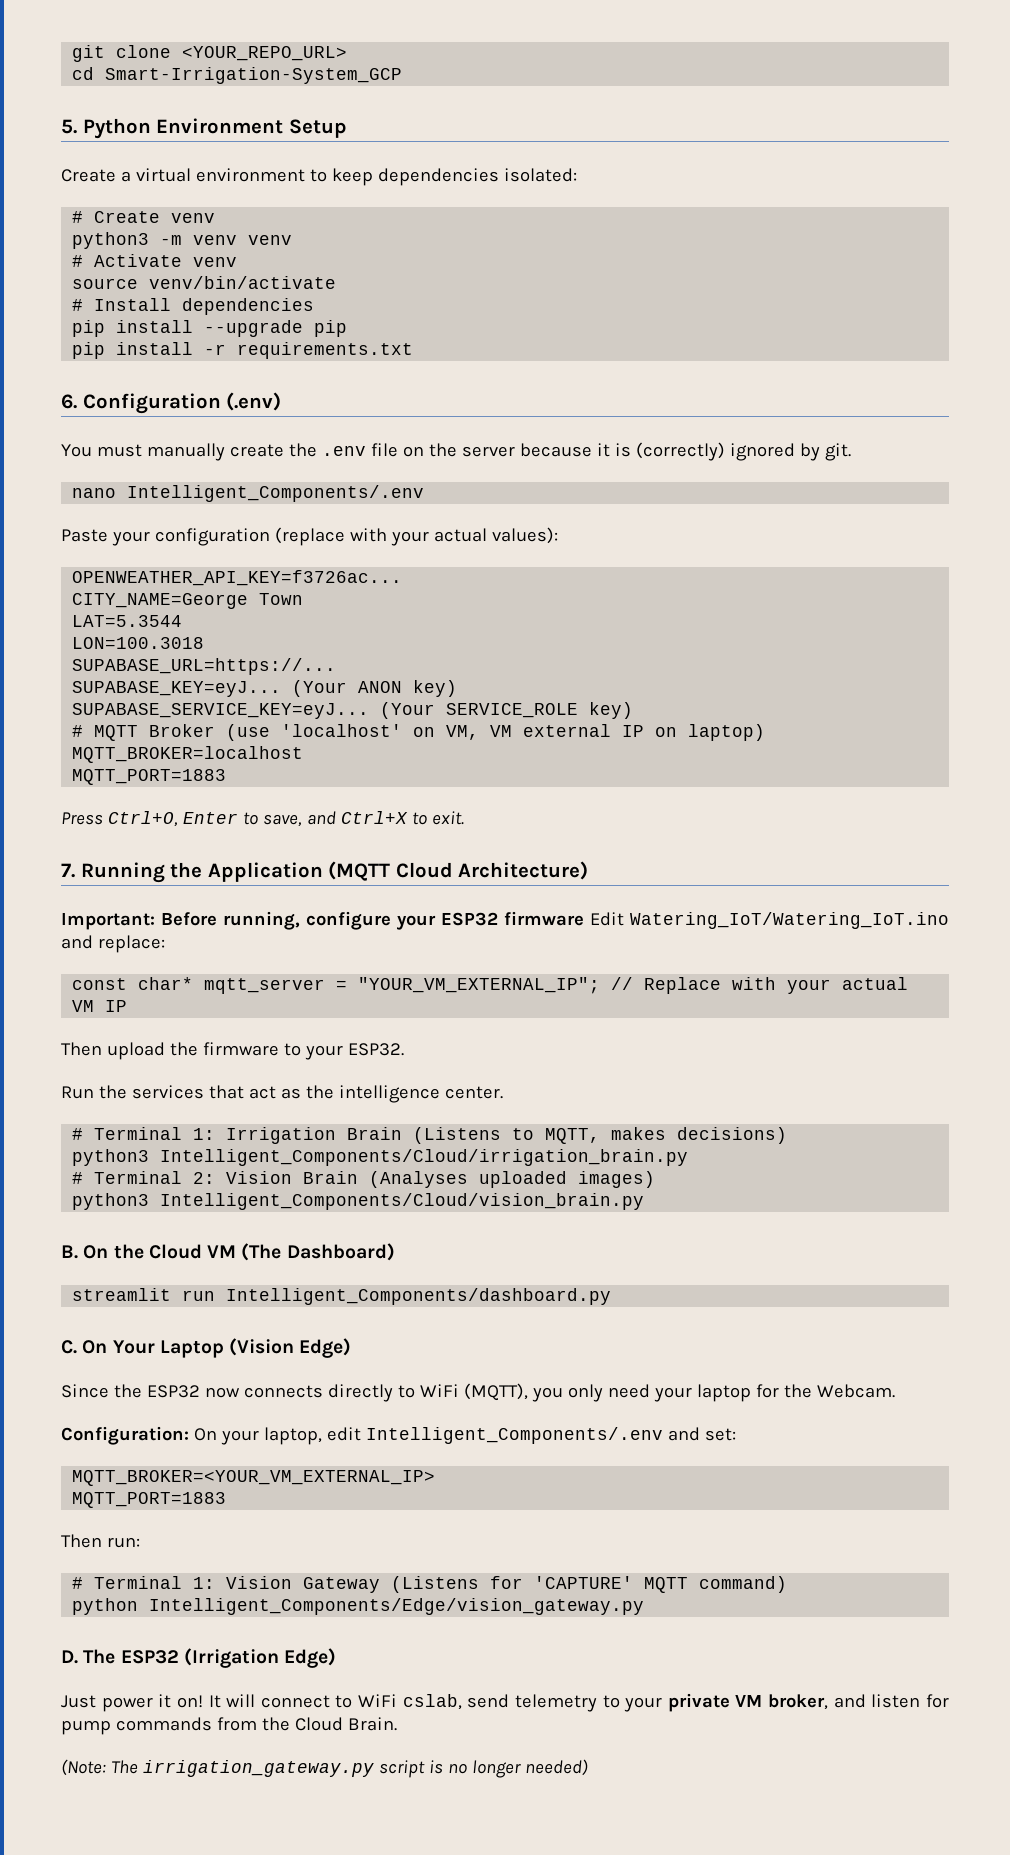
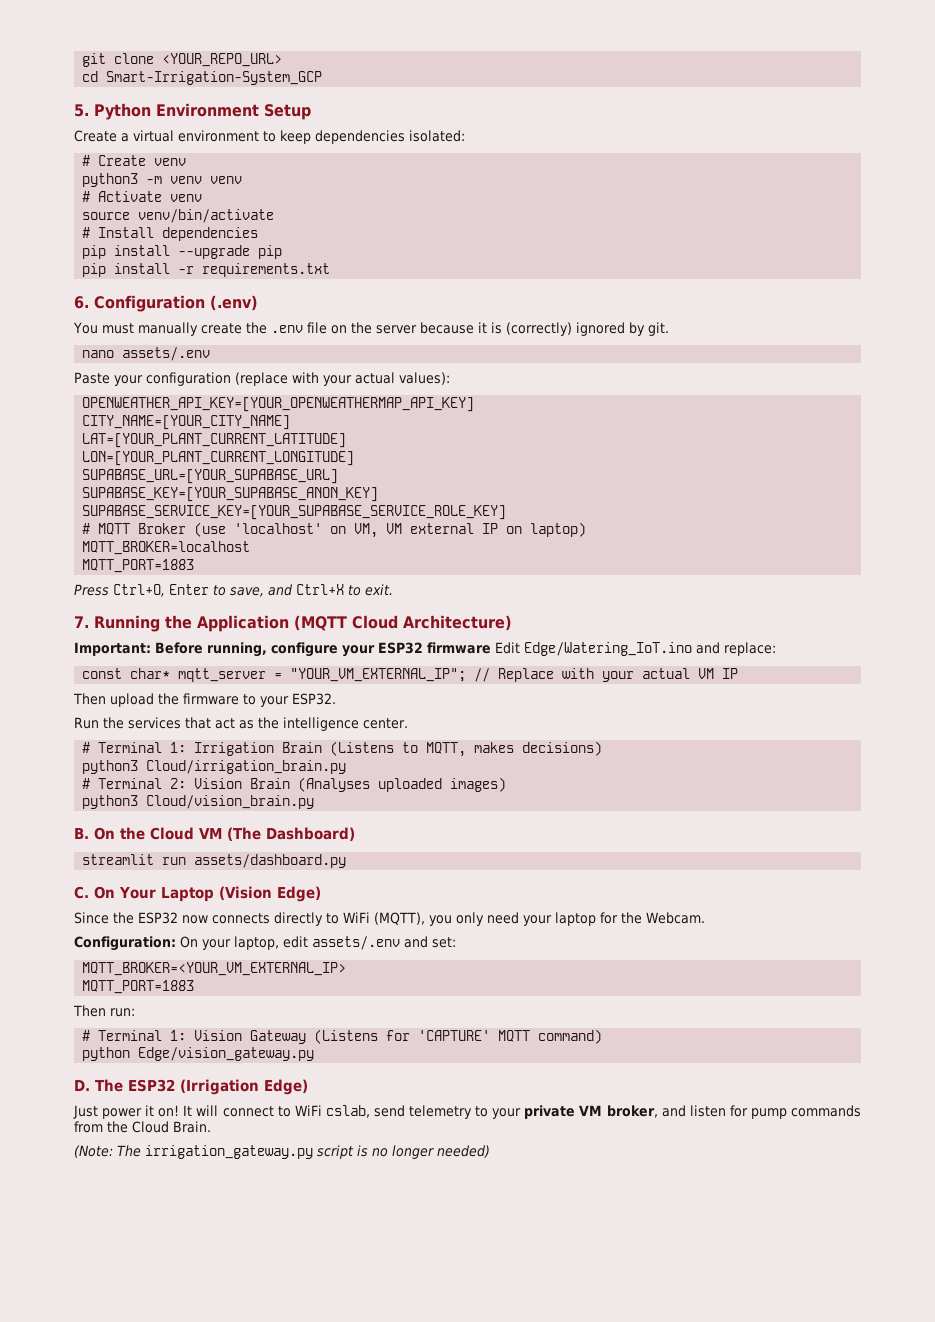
[127,485,425,502] Intelligent_Components/.env -> [122,347,211,361] assets/.env
[72,570,403,586] [72,593,304,609] [72,615,183,627] [72,637,205,649] [72,658,337,675] [72,680,458,697] [72,702,634,719] OPENWEATHER_API_KEY=f3726ac... // CITY_NAME=George Town // LAT=5.3544 // LON=100.3018 // SUPABASE_URL=https://... // SUPABASE_KEY=eyJ... (Your ANON key) // SUPABASE_SERVICE_KEY=eyJ... (Your SERVICE_ROLE key) -> [82,397,475,412] [82,415,291,430] [82,433,347,448] [82,451,355,466] [82,469,339,484] [82,487,379,502] [82,505,507,520] OPENWEATHER_API_KEY=[YOUR_OPENWEATHERMAP_API_KEY] // CITY_NAME=[YOUR_CITY_NAME] // LAT=[YOUR_PLANT_CURRENT_LATITUDE] // LON=[YOUR_PLANT_CURRENT_LONGITUDE] // SUPABASE_URL=[YOUR_SUPABASE_URL] // SUPABASE_KEY=[YOUR_SUPABASE_ANON_KEY] // SUPABASE_SERVICE_KEY=[YOUR_SUPABASE_SERVICE_ROLE_KEY]
[630,912,949,929] Watering_IoT/Watering_IoT.ino -> [524,642,692,656] Edge/Watering_IoT.ino
[160,1149,689,1166] Intelligent_Components/Cloud/irrigation_brain.py -> [146,760,347,774] Cloud/irrigation_brain.py
[160,1193,645,1210] Intelligent_Components/Cloud/vision_brain.py -> [146,795,315,809] Cloud/vision_brain.py
[226,1288,612,1305] Intelligent_Components/dashboard.py -> [194,854,347,868] assets/dashboard.py
[365,1427,663,1444] Intelligent_Components/.env -> [312,936,400,950] assets/.env
[149,1598,645,1615] Intelligent_Components/Edge/vision_gateway.py -> [138,1047,315,1061] Edge/vision_gateway.py

